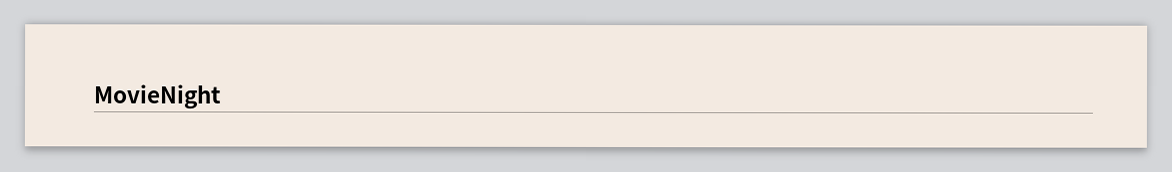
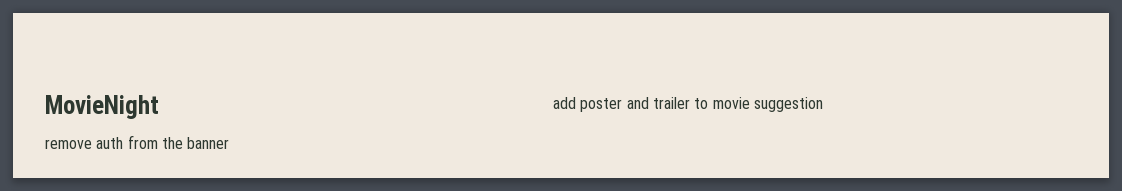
(222, 97) none -> [45,135,230,149] [553,97,823,112] // remove auth from the banner // add poster and trailer to movie suggestion

